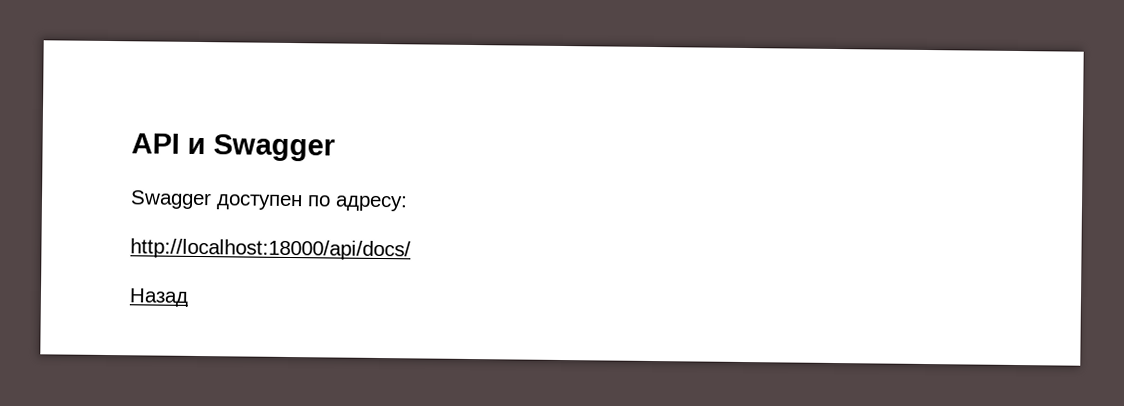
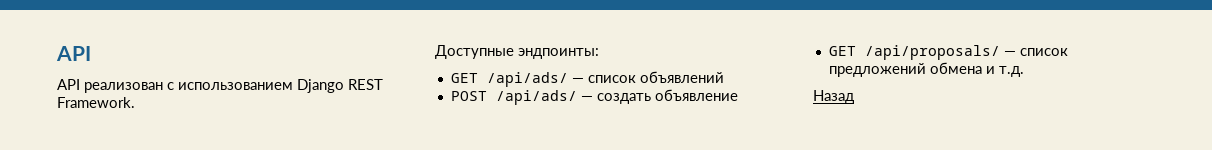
[131,133,335,162] [130,190,408,212] [130,238,411,261] API и Swagger // Swagger доступен по адресу: // http://localhost:18000/api/docs/ -> [56,46,91,61] [57,79,383,93] [57,97,135,108] [435,45,599,59] [450,71,724,87] [450,89,738,105] [828,45,1068,60] [828,62,1024,77] API // API реализован с использованием Django REST Framework. // Доступные эндпоинты: // GET /api/ads/ — список объявлений // POST /api/ads/ — создать объявление // GET /api/proposals/ — список предложений обмена и т.д.

